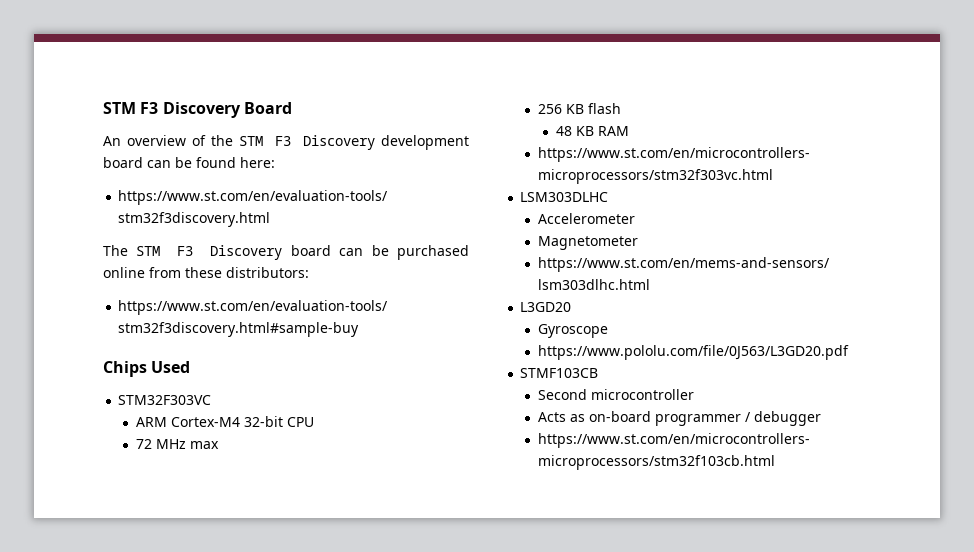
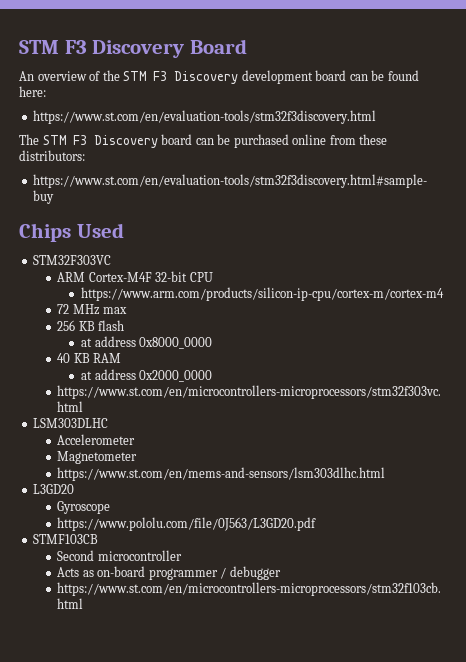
[171,417,241,427] Cortex-M4 -> [88,272,152,282] Cortex-M4F
(315, 422) none -> [81,287,445,301] // https://www.arm.com/products/silicon-ip-cpu/cortex-m/cortex-m4
[555,126,572,136] 48 -> [81,336,213,349] [57,353,71,363] at address 0x8000_0000 // 40
(629, 131) none -> [81,369,213,382] // at address 0x2000_0000

